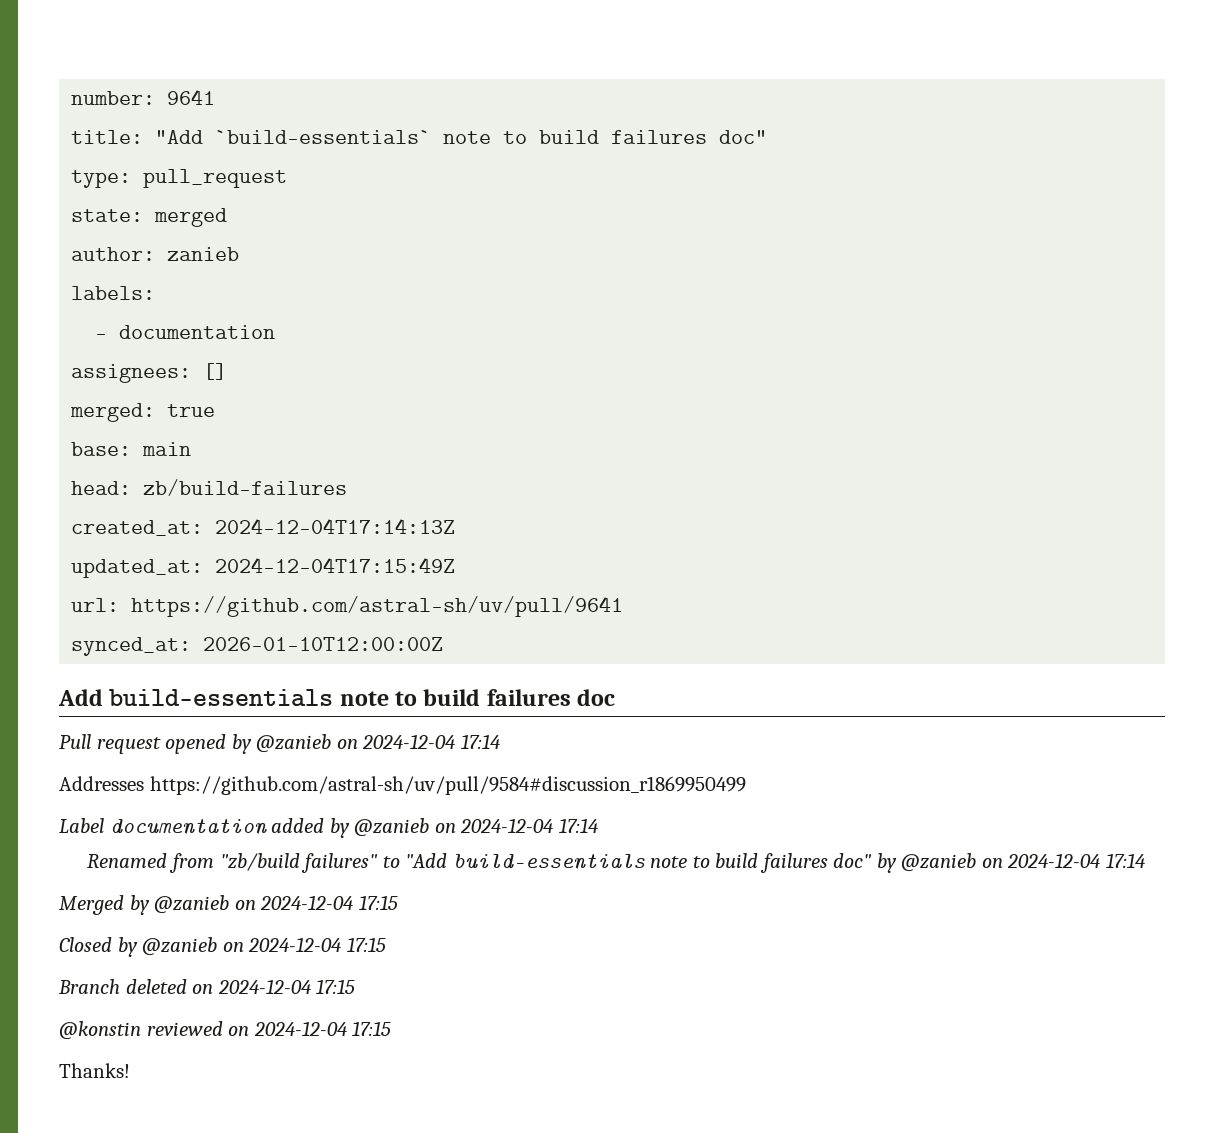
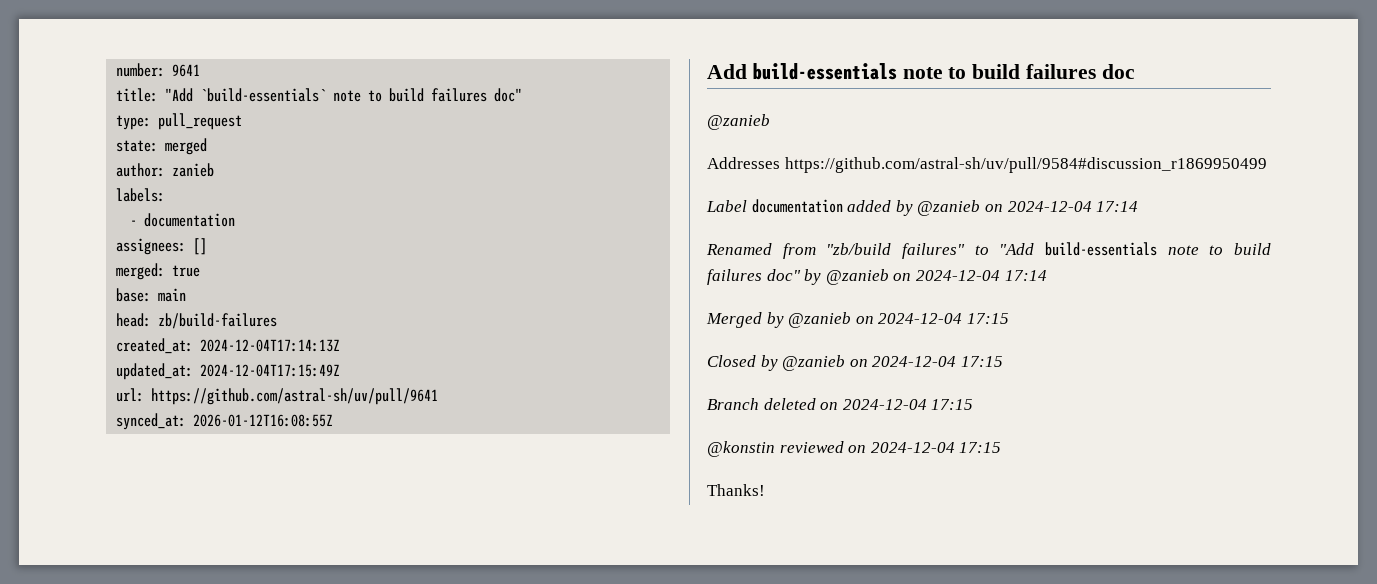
[203,637,444,651] 2026-01-10T12:00:00Z -> [193,414,334,427] 2026-01-12T16:08:55Z
[59,734,500,754] Pull request opened by @zanieb on 2024-12-04 17:14 -> [707,114,770,130] @zanieb

